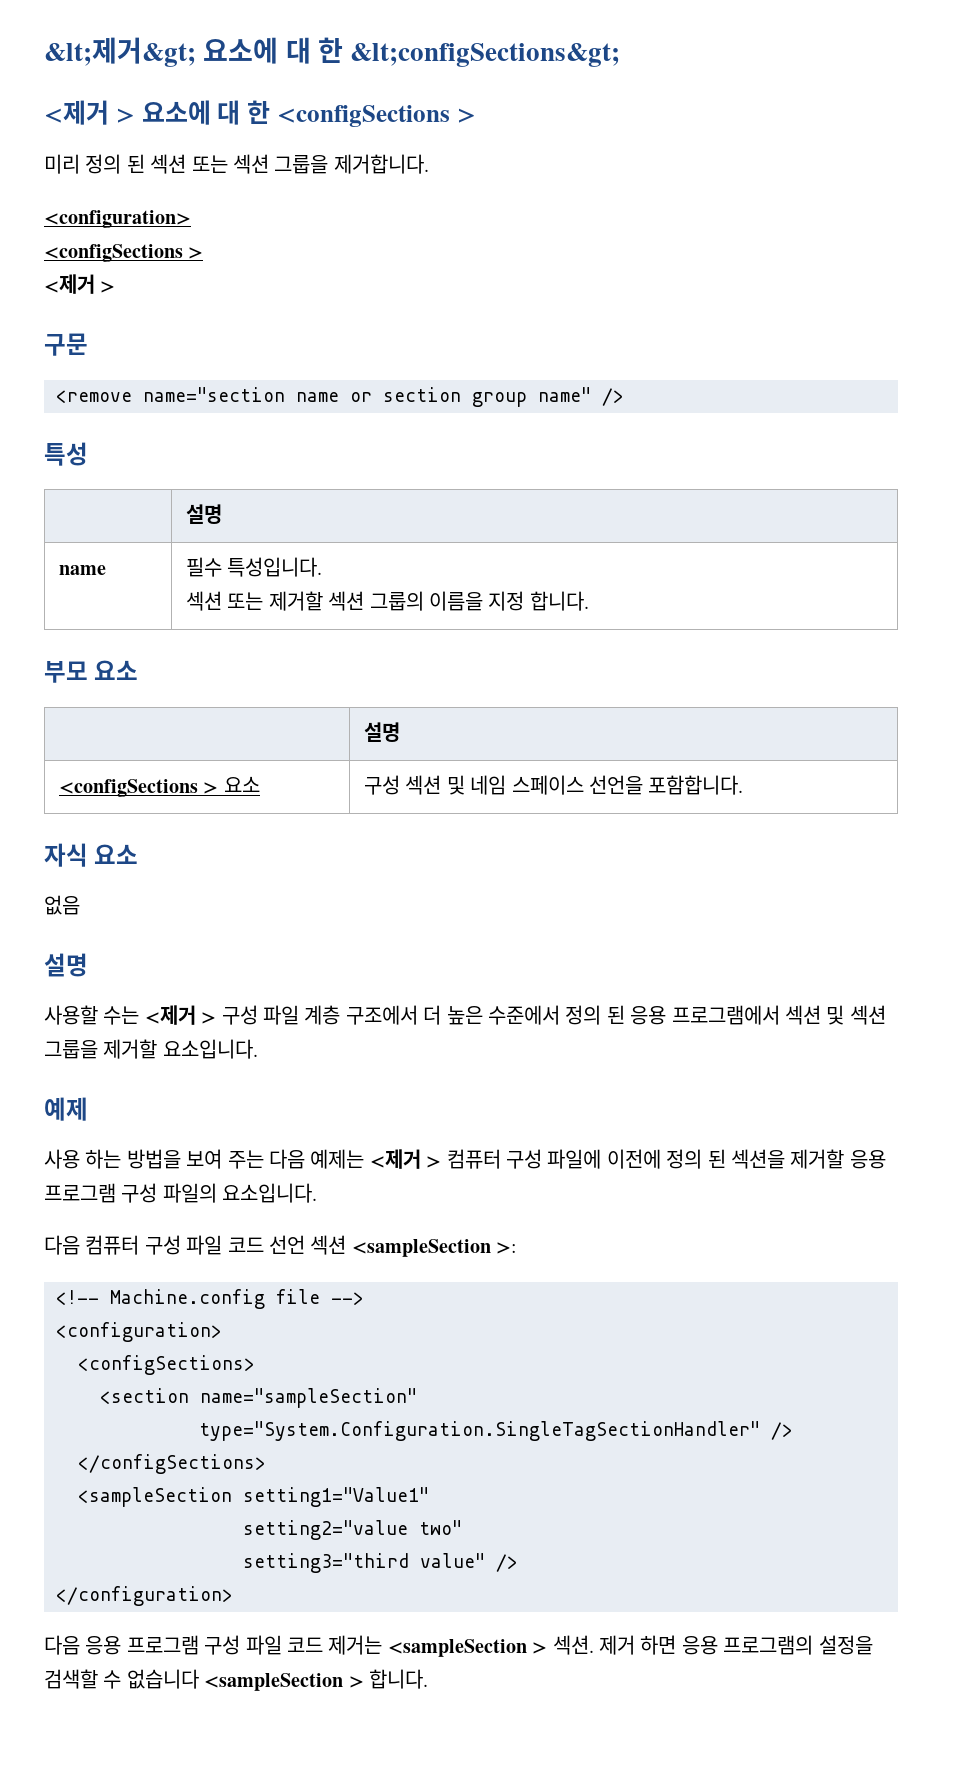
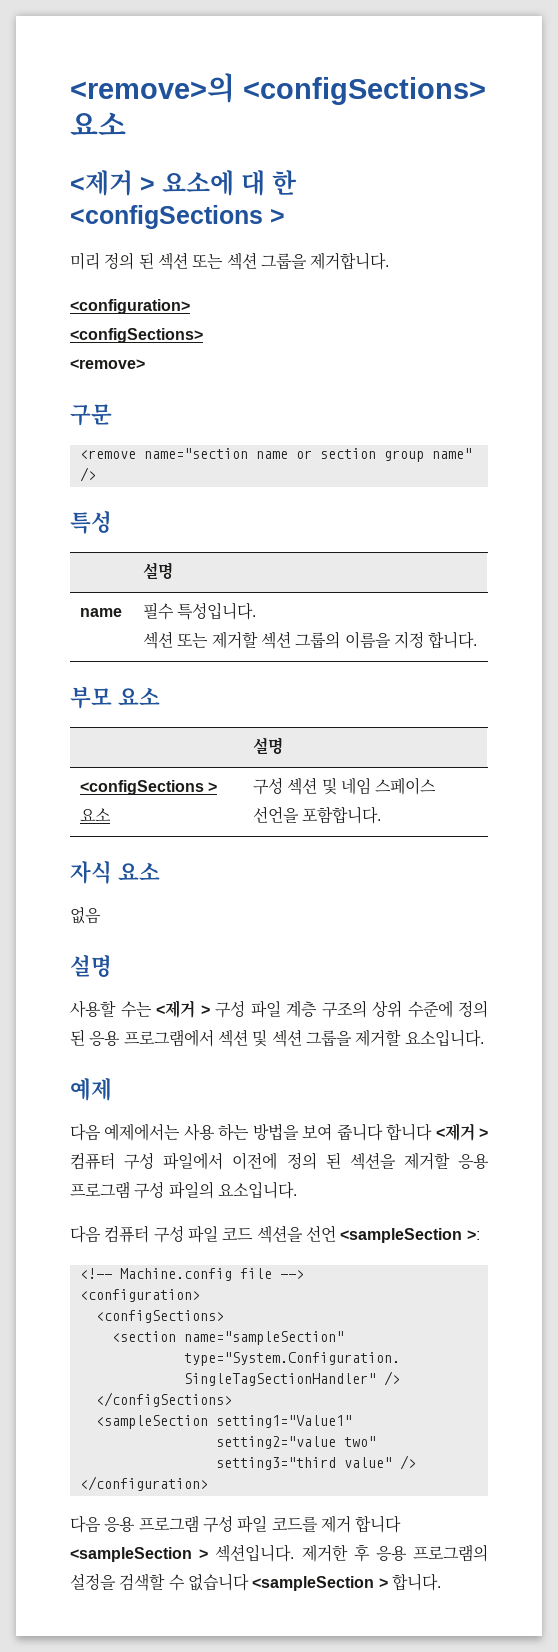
[44,37,621,67] &lt;제거&gt; 요소에 대 한 &lt;configSections&gt; -> [70,73,486,105] [70,112,126,136] <remove>의 <configSections> 요소
[44,244,204,262] [44,274,116,294] <configSections > // <제거 > -> [70,328,203,343] [70,359,145,369] <configSections> // <remove>
[345,1005,560,1025] 구조에서 더 높은 수준에서 -> [321,1000,453,1018] 구조의 상위 수준에
(88, 1109) none -> [70,1123,181,1141] 다음 예제에서는
[227,1149,365,1169] 주는 다음 예제는 -> [336,1123,433,1141] 줍니다 합니다
[547,1149,602,1169] 파일에 -> [163,1152,224,1170] 파일에서
[269,1235,347,1255] 선언 섹션 -> [256,1225,336,1243] 섹션을 선언
[287,1635,677,1657] 코드 제거는 <sampleSection > 섹션. 제거 하면 -> [271,1515,402,1533] [70,1544,370,1562] 코드를 제거 합니다 <sampleSection > 섹션입니다. 제거한 후

